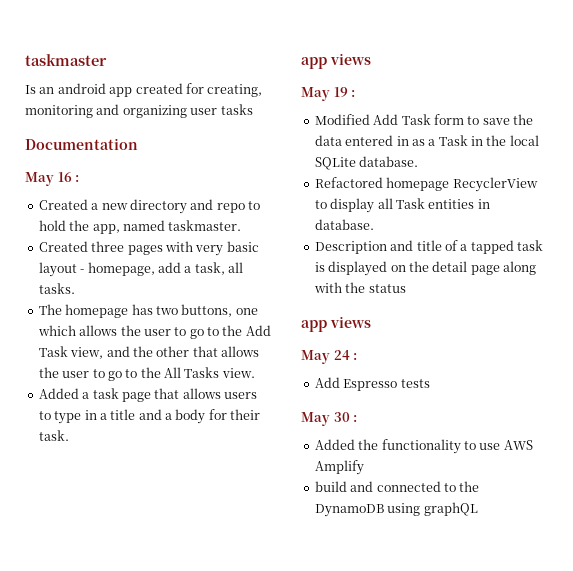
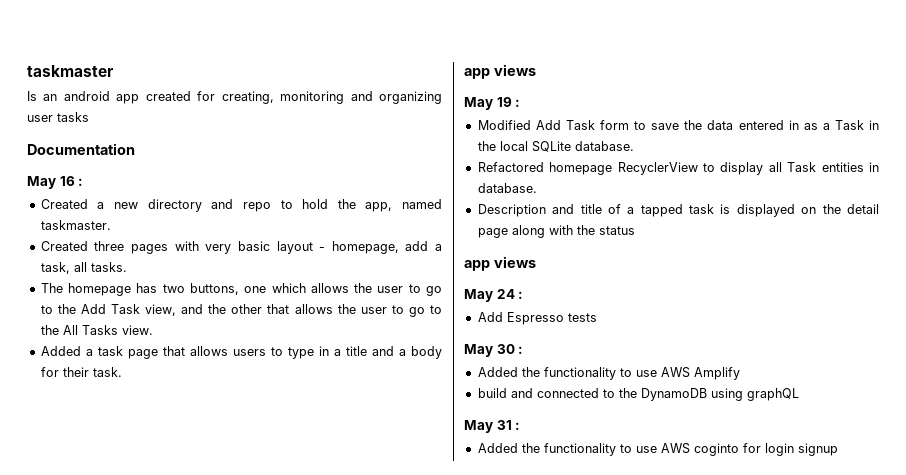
(478, 509) none -> [464,420,521,433] [477,443,838,456] // May 31 : // Added the functionality to use AWS coginto for login signup

